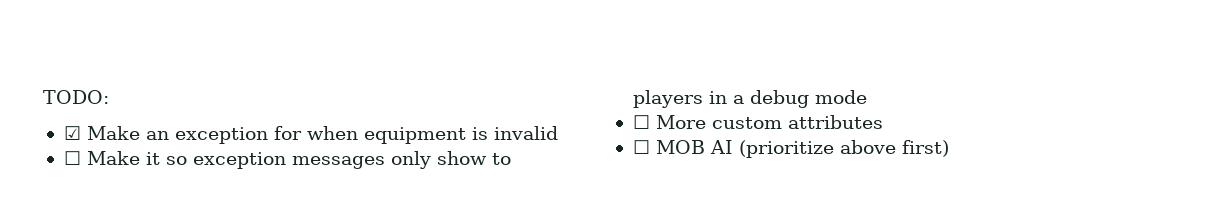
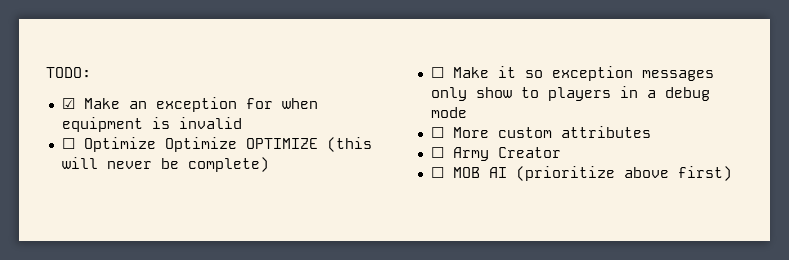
(558, 133) none -> [61,137,372,152] [61,157,269,172] // ☐ Optimize Optimize OPTIMIZE (this will never be complete)
(883, 122) none -> [430,147,561,161] // ☐ Army Creator

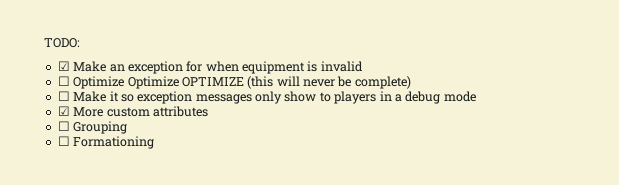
[430,127,444,138] ☐ -> [57,106,70,116] ☑
[452,147,561,161] [430,166,732,181] Army Creator // ☐ MOB AI (prioritize above first) -> [73,121,128,134] [57,136,155,149] Grouping // ☐ Formationing

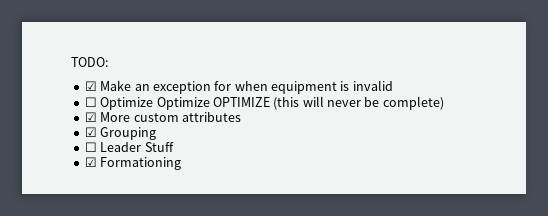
[57,91,476,104] // ☐ Make it so exception messages only show to players in a debug mode -> (444, 103) none
[57,121,70,131] ☐ -> [84,127,97,137] ☑
(70, 141) none -> [100,142,174,152] [84,157,97,167] Leader Stuff // ☑

